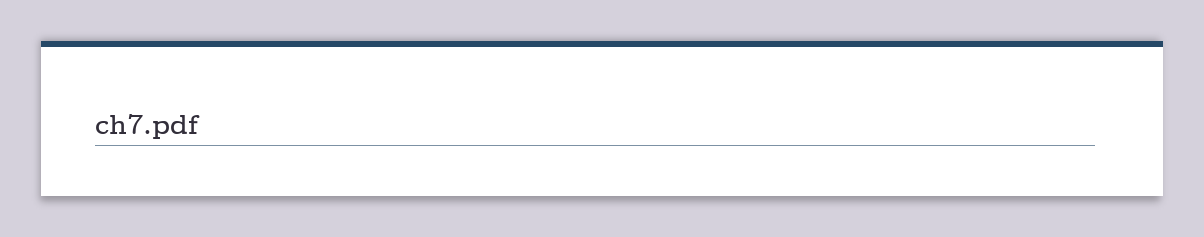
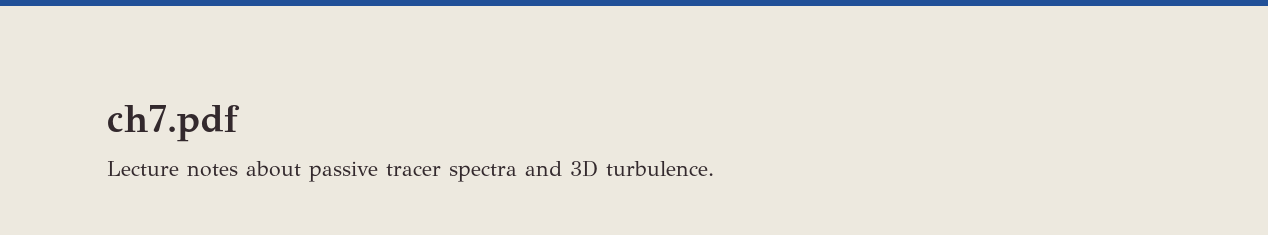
(200, 126) none -> [107,160,714,182] // Lecture notes about passive tracer spectra and 3D turbulence.

